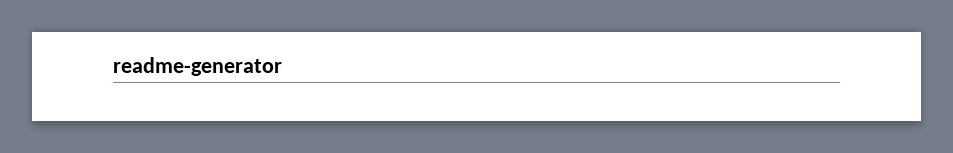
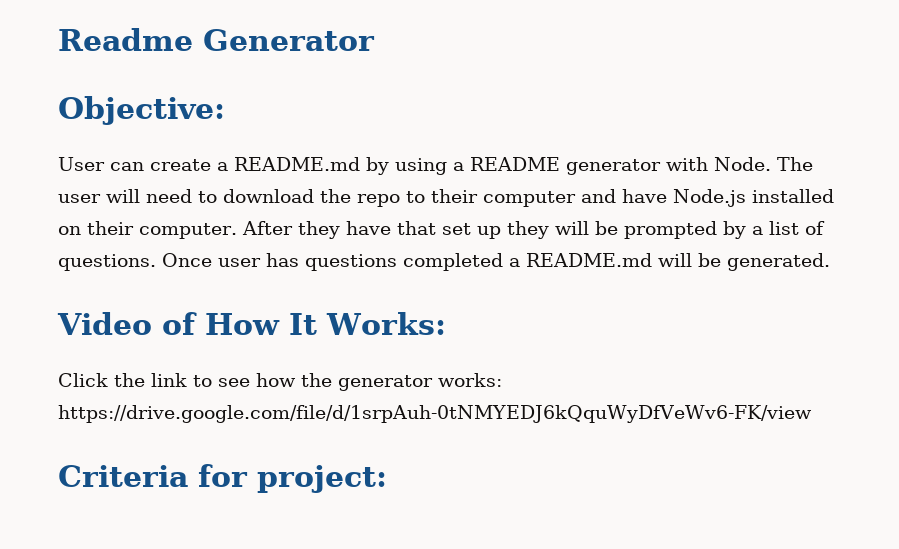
[113,57,282,76] readme-generator -> [58,28,375,51] [58,96,225,125] [58,157,813,175] [58,189,834,207] [58,221,825,239] [58,253,830,271] [57,312,446,335] [58,373,502,391] [58,405,812,423] [58,464,387,493] Readme Generator // Objective: // User can create a README.md by using a README generator with Node. The user will need to download the repo to their computer and have Node.js installed on their computer. After they have that set up they will be prompted by a list of questions. Once user has questions completed a README.md will be generated. // Video of How It Works: // Click the link to see how the generator works: https://drive.google.com/file/d/1srpAuh-0tNMYEDJ6kQquWyDfVeWv6-FK/view // Criteria for project:

